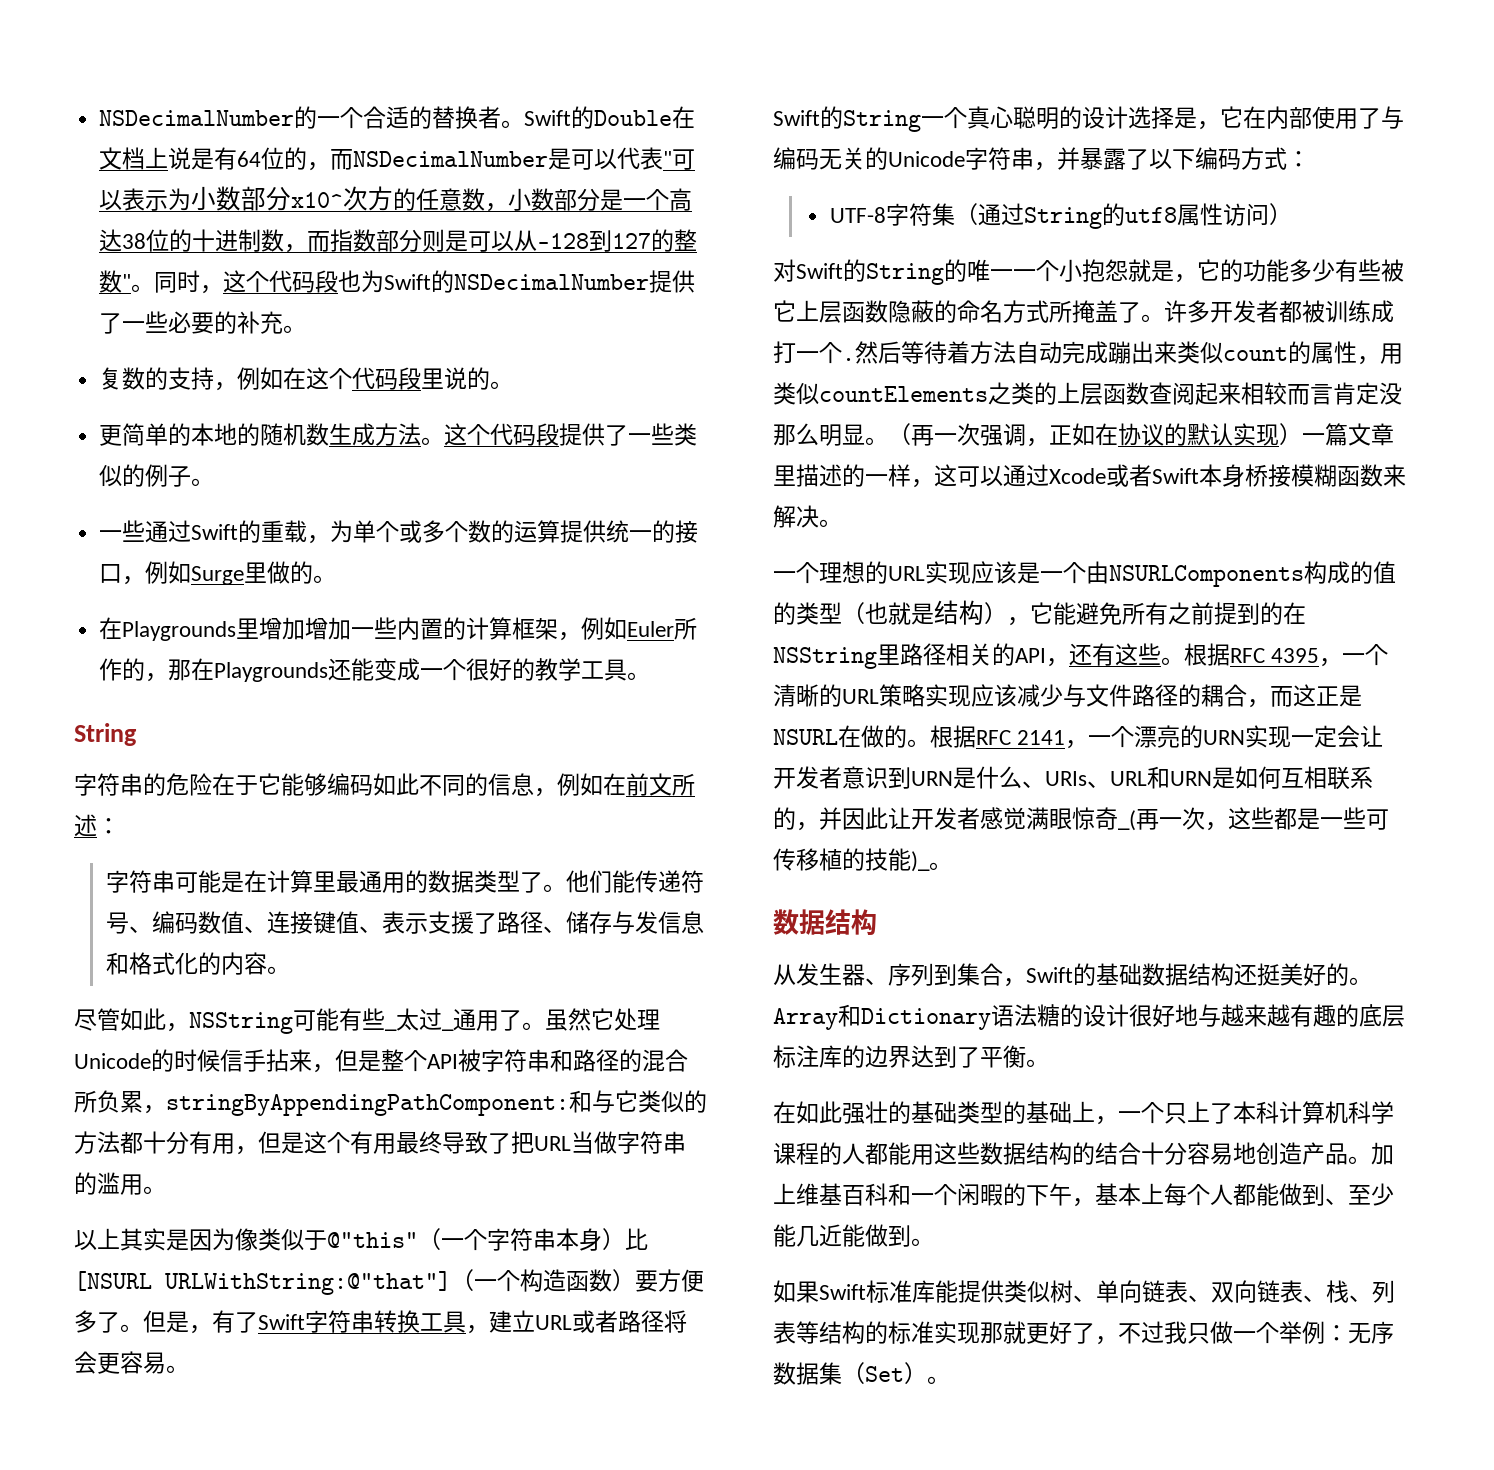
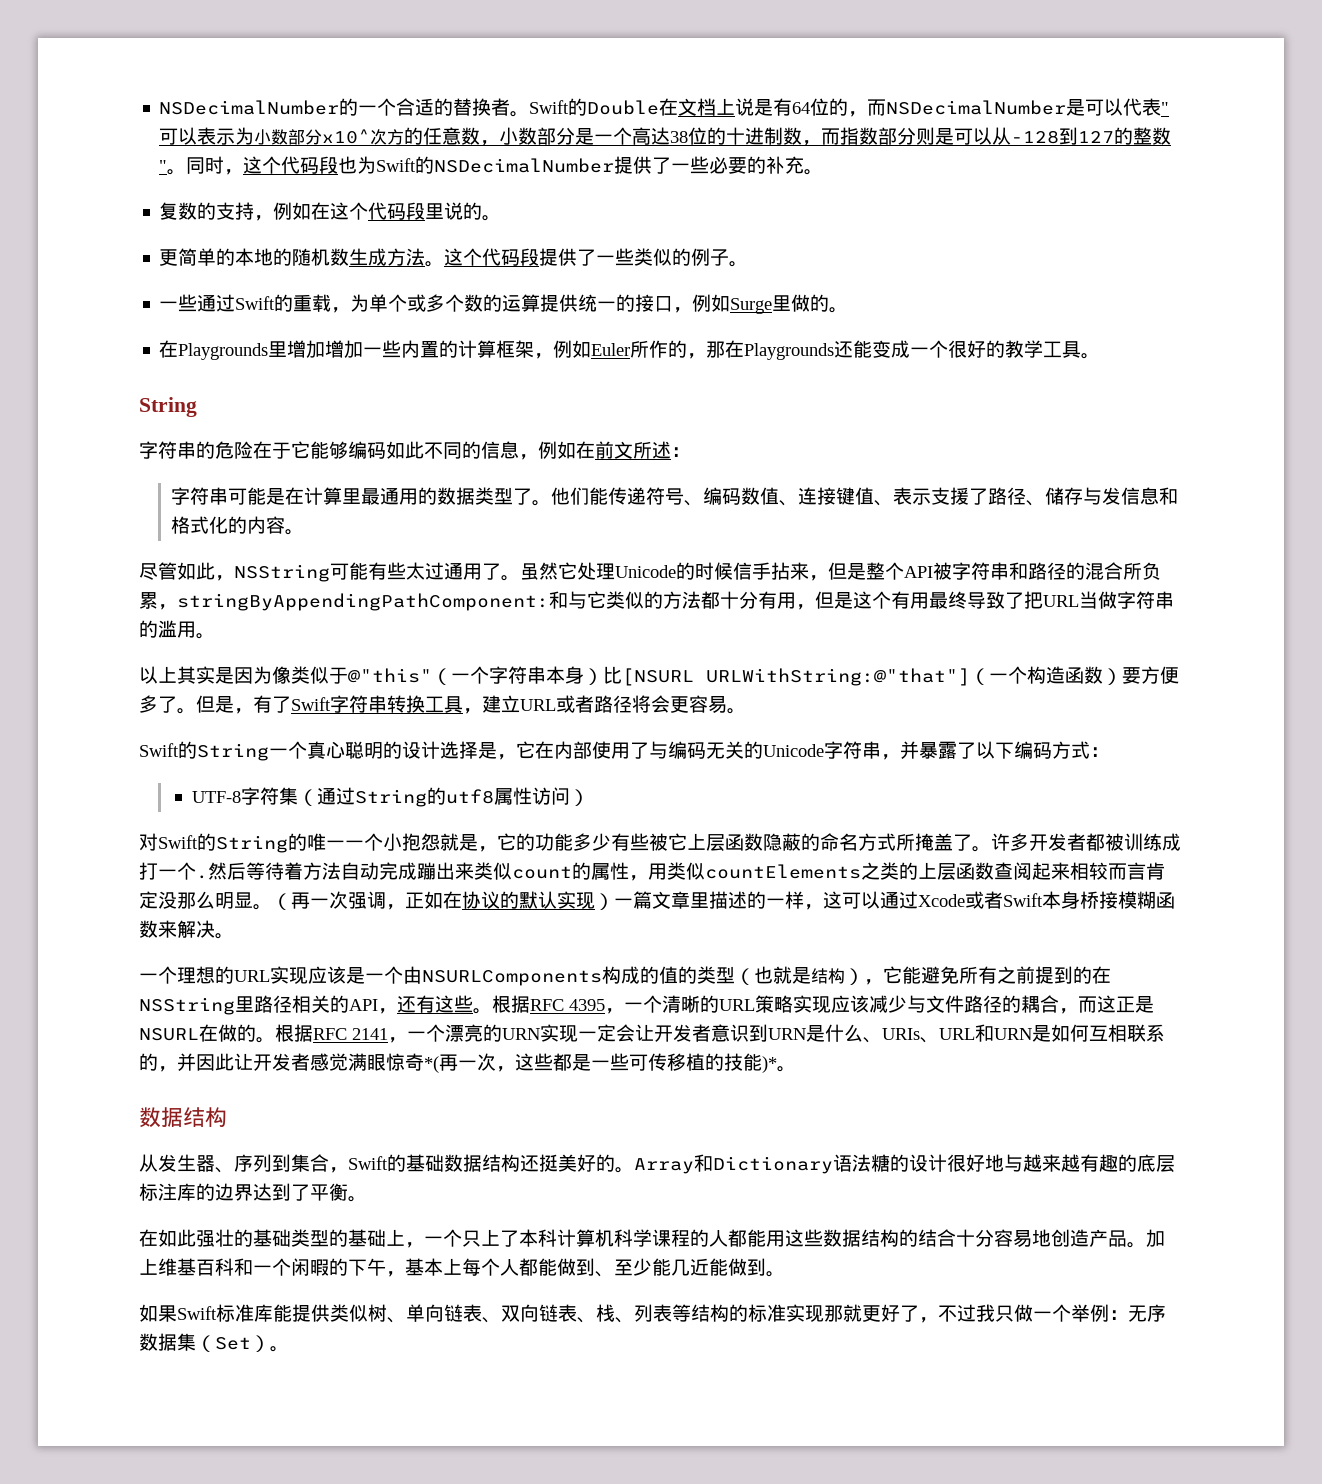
[385,1008,454,1031] _太过_ -> [406,562,444,580] 太过
[1118,810,1136,831] _( -> [424,1056,439,1073] *(
[911,851,930,872] )_ -> [762,1056,777,1073] )*

